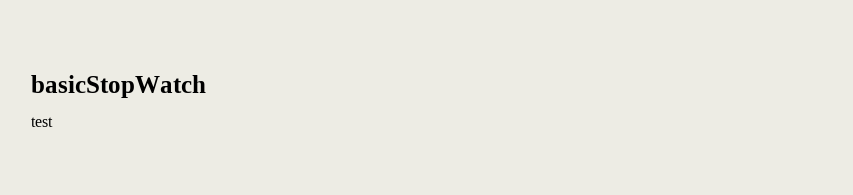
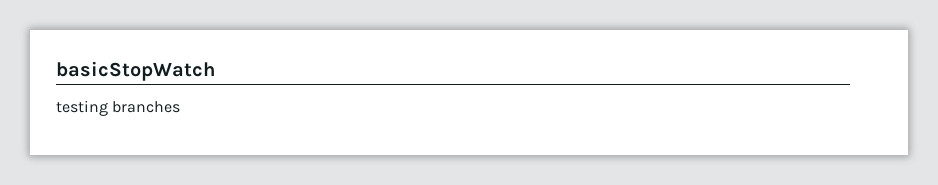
[31,117,53,127] test -> [56,100,181,116] testing branches

